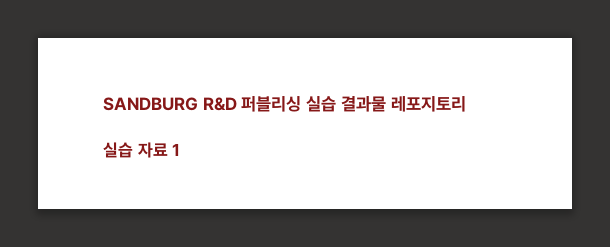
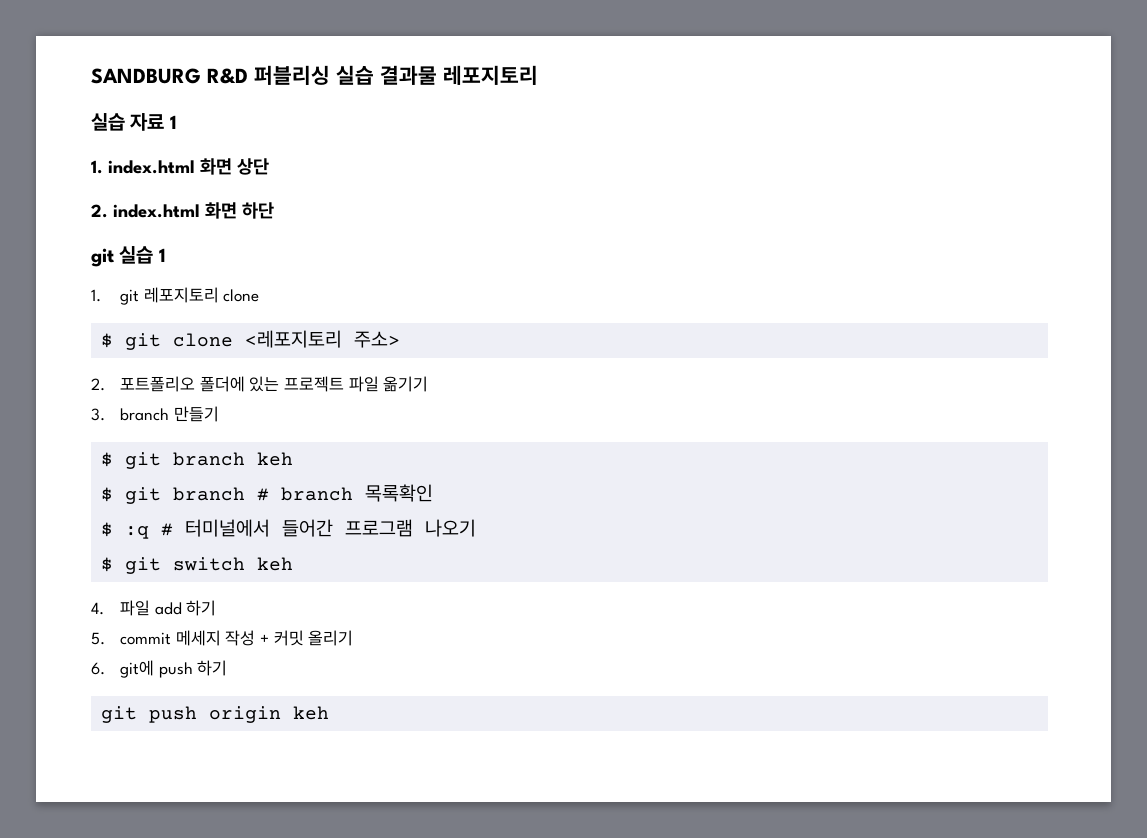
(181, 149) none -> [91,158,269,175] [91,202,274,219] [91,246,166,267] [91,287,260,305] [101,330,401,350] [91,376,429,392] [91,406,219,422] [101,452,294,469] [101,484,434,504] [101,519,477,539] [101,557,294,574] [91,600,217,616] [91,630,354,646] [91,660,228,678] [101,706,330,723] // 1. index.html 화면 상단 // 2. index.html 화면 하단 // git 실습 1 // 1. git 레포지토리 clone // $ git clone <레포지토리 주소> // 2. 포트폴리오 폴더에 있는 프로젝트 파일 옮기기 // 3. branch 만들기 // $ git branch keh // $ git branch # branch 목록확인 // $ :q # 터미널에서 들어간 프로그램 나오기 // $ git switch keh // 4. 파일 add 하기 // 5. commit 메세지 작성 + 커밋 올리기 // 6. git에 push 하기 // git push origin keh

